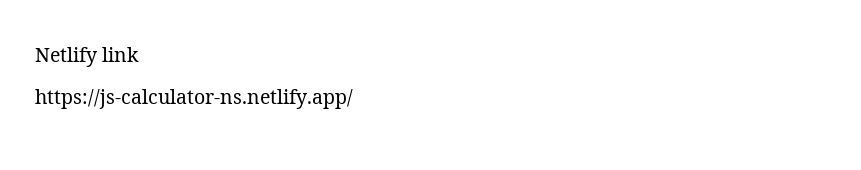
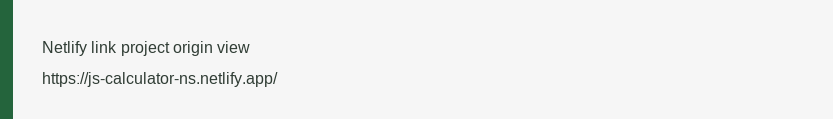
(140, 54) none -> [120,41,251,56] project origin view

